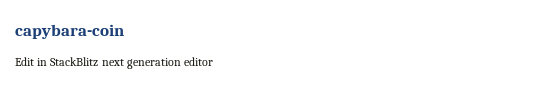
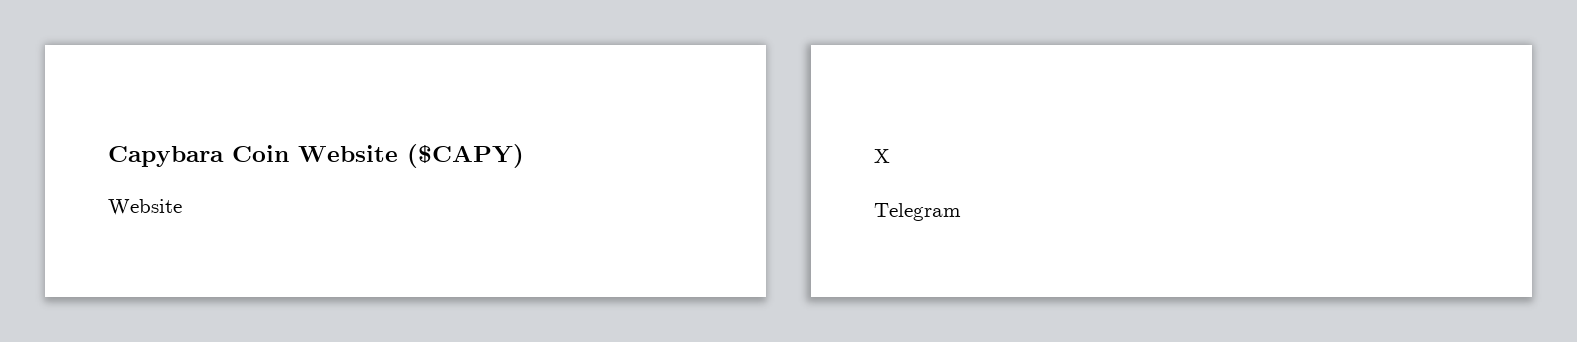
[15,24,124,39] [15,57,214,69] capybara-coin // Edit in StackBlitz next generation editor -> [108,144,524,168] [108,199,182,215] [874,149,890,163] [874,203,961,221] Capybara Coin Website ($CAPY) // Website // X // Telegram

